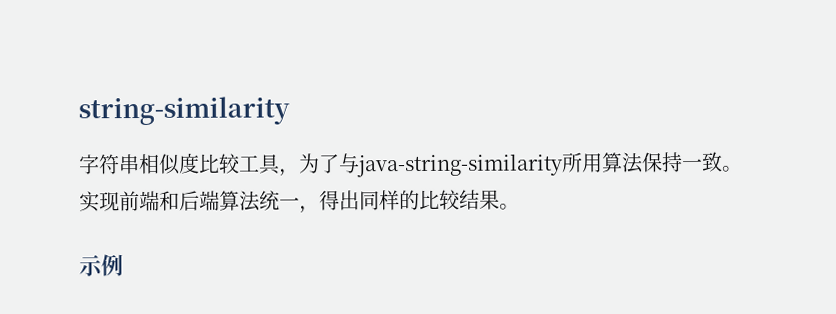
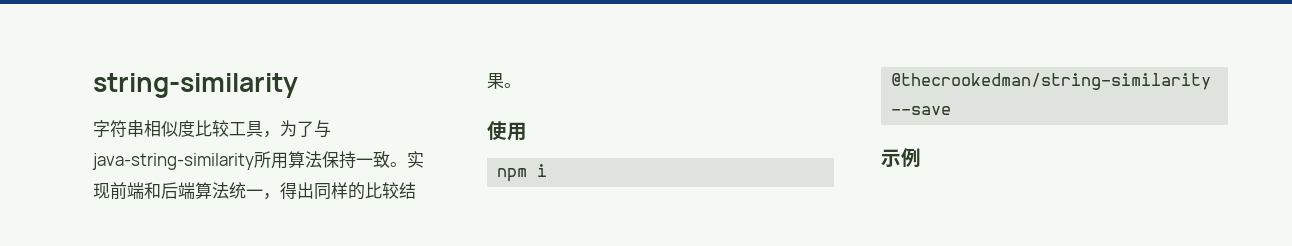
(520, 206) none -> [487,121,527,141] [497,164,548,182] [891,73,1212,90] [891,106,952,115] // 使用 // npm i @thecrookedman/string-similarity --save

